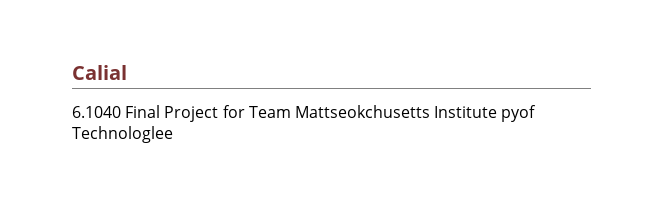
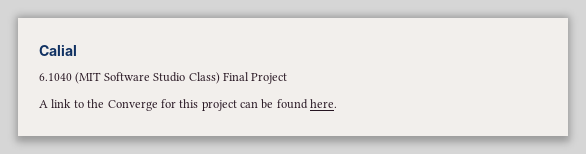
[125,105,537,122] [72,126,173,143] Final Project for Team Mattseokchusetts Institute pyof Technologlee -> [75,72,288,84] [39,99,338,111] (MIT Software Studio Class) Final Project // A link to the Converge for this project can be found here.

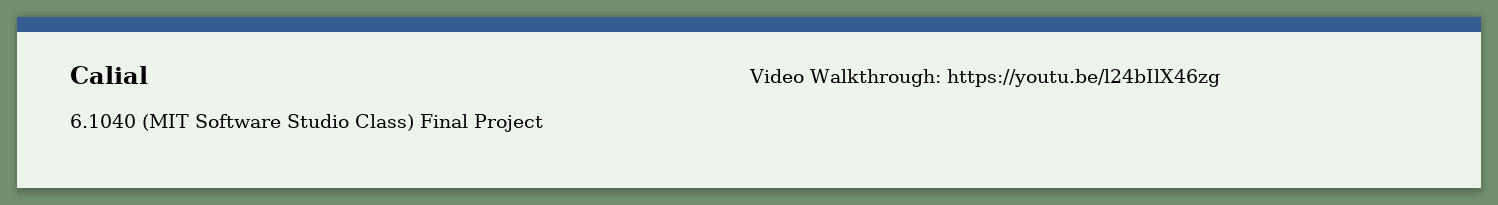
[39,99,338,111] A link to the Converge for this project can be found here. -> [749,69,1220,87] Video Walkthrough: https://youtu.be/l24bIlX46zg

